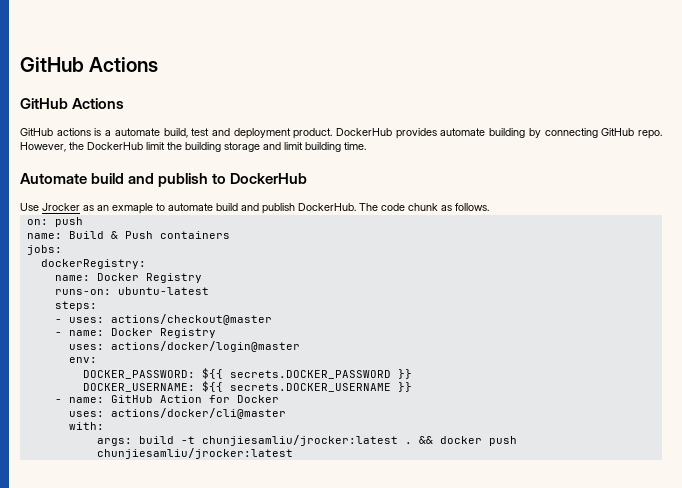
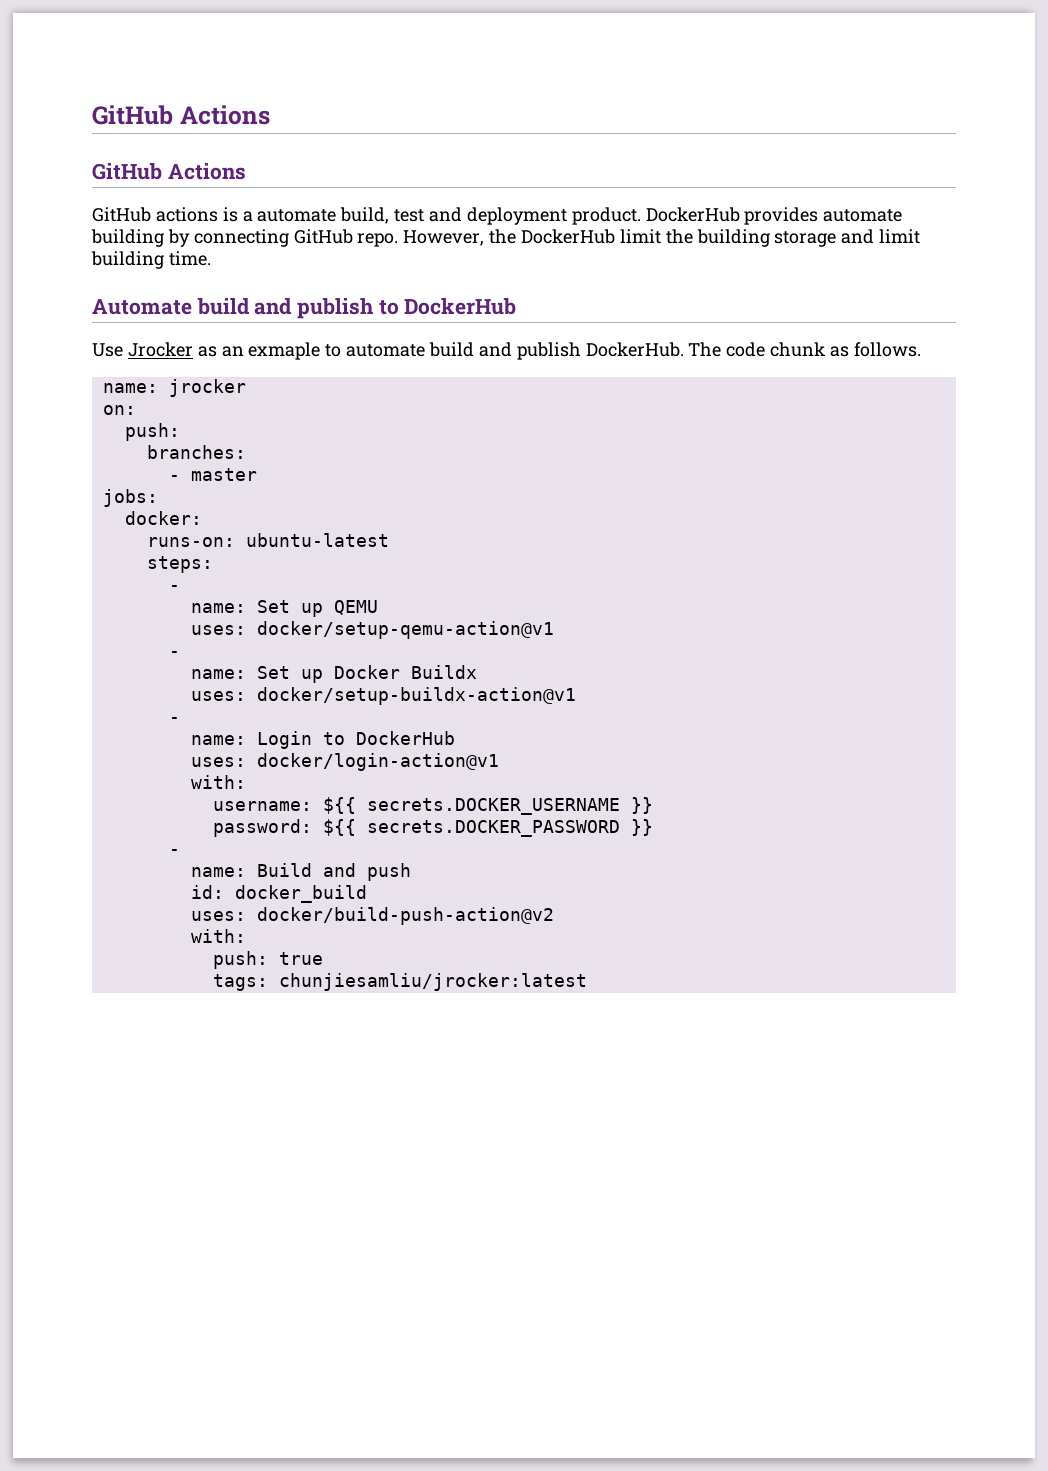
(489, 207) none -> [102,379,246,397] // name: jrocker
[54,217,83,227] [26,231,230,239] [26,245,62,255] [40,259,146,269] [54,273,202,283] [54,287,209,295] [54,301,97,311] [54,314,272,325] [54,328,216,338] [68,341,300,352] [68,357,97,363] [82,368,412,379] [82,381,412,392] [54,395,279,403] [68,408,286,419] [68,422,104,430] [96,435,517,446] push // name: Build & Push containers // jobs: // dockerRegistry: // name: Docker Registry // runs-on: ubuntu-latest // steps: // - uses: actions/checkout@master // - name: Docker Registry // uses: actions/docker/login@master // env: // DOCKER_PASSWORD: ${{ secrets.DOCKER_PASSWORD }} // DOCKER_USERNAME: ${{ secrets.DOCKER_USERNAME }} // - name: GitHub Action for Docker // uses: actions/docker/cli@master // with: // args: build -t chunjiesamliu/jrocker:latest . && docker push -> [124,423,180,441] [146,445,246,459] [168,468,257,481] [102,489,158,507] [124,511,202,525] [146,533,389,547] [146,556,213,573] [168,585,180,591] [190,600,378,617] [190,621,554,639] [168,651,180,657] [190,665,477,683] [190,687,576,705] [168,717,180,723] [190,731,455,749] [190,753,499,771] [190,775,246,789] [212,797,653,815] [212,819,653,837] [168,849,180,855] [190,863,411,881] [190,885,367,903] [190,907,554,925] [190,929,246,943] [212,951,323,969] [212,974,268,991] // push: // branches: // - master // jobs: // docker: // runs-on: ubuntu-latest // steps: // - // name: Set up QEMU // uses: docker/setup-qemu-action@v1 // - // name: Set up Docker Buildx // uses: docker/setup-buildx-action@v1 // - // name: Login to DockerHub // uses: docker/login-action@v1 // with: // username: ${{ secrets.DOCKER_USERNAME }} // password: ${{ secrets.DOCKER_PASSWORD }} // - // name: Build and push // id: docker_build // uses: docker/build-push-action@v2 // with: // push: true // tags:

